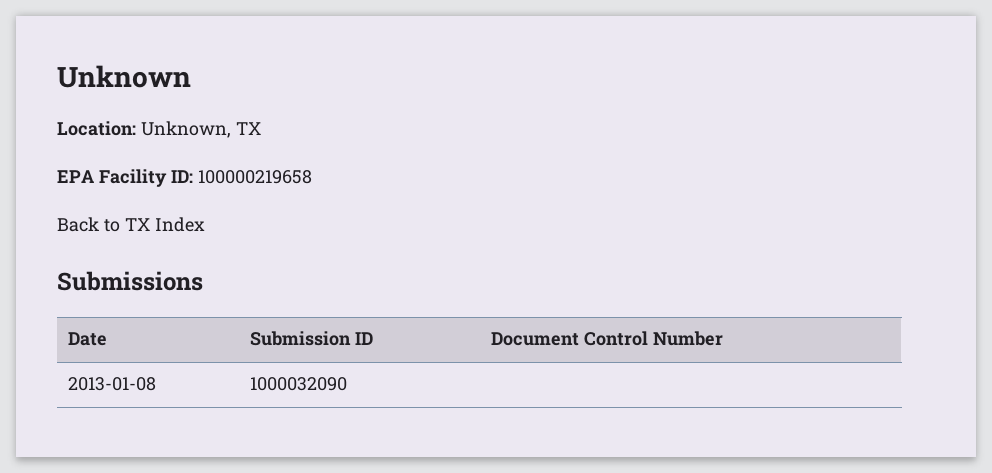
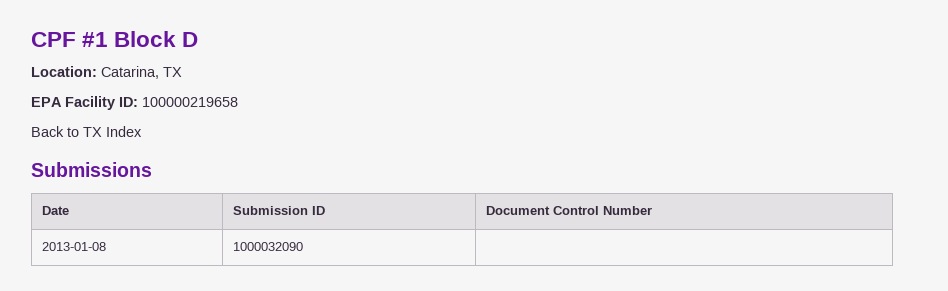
[57,65,191,88] Unknown -> [31,31,199,47] CPF #1 Block D
[140,121,231,138] Unknown, -> [101,66,159,79] Catarina,

